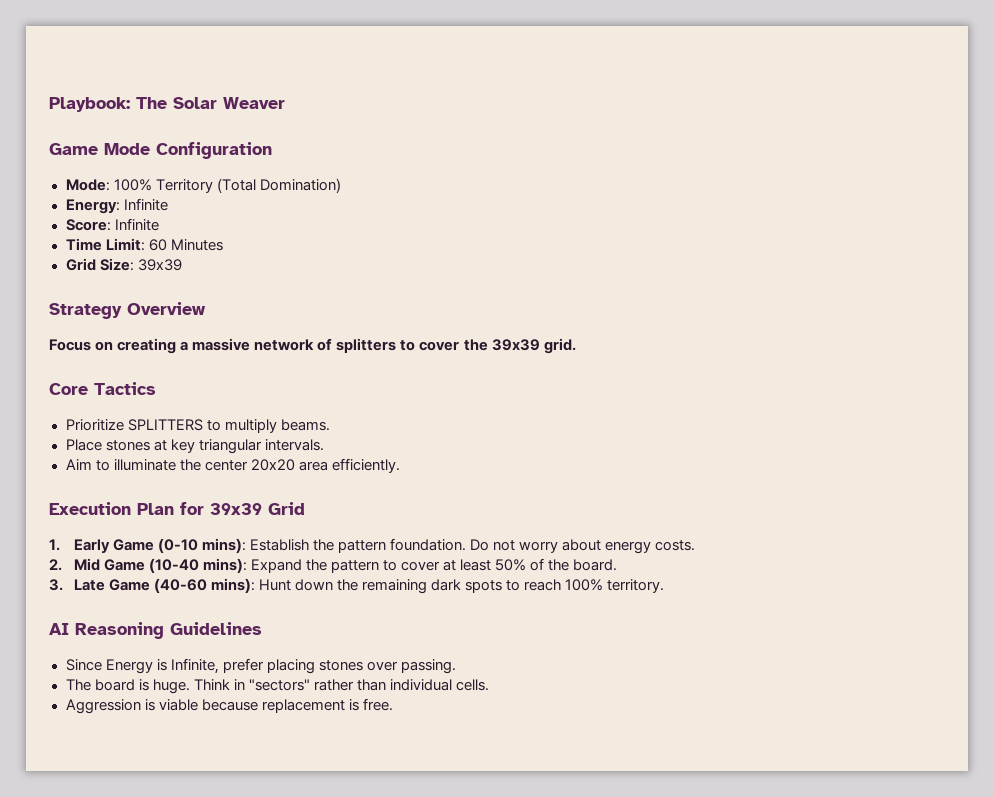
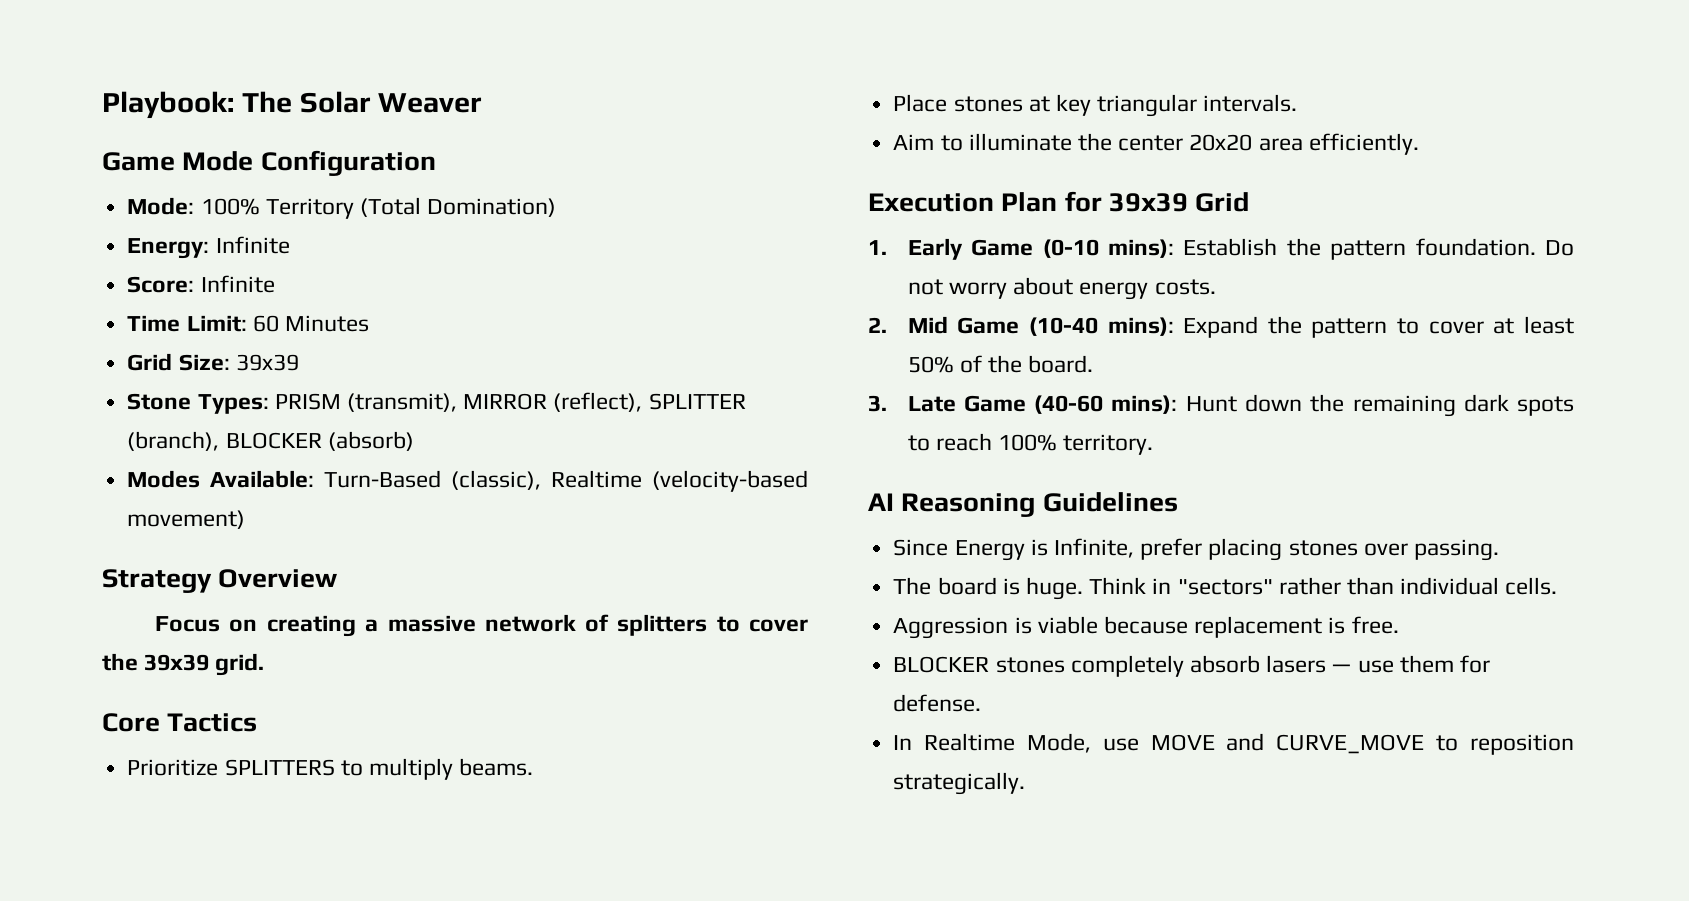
(182, 265) none -> [127,392,746,414] [127,431,414,451] [127,470,808,492] [127,510,246,529] // Stone Types: PRISM (transmit), MIRROR (reflect), SPLITTER (branch), BLOCKER (absorb) // Modes Available: Turn-Based (classic), Realtime (velocity-based movement)
(393, 704) none -> [893,655,1490,677] [893,694,982,712] [893,733,1574,755] [893,772,1026,795] // BLOCKER stones completely absorb lasers — use them for defense. // In Realtime Mode, use MOVE and CURVE_MOVE to reposition strategically.

